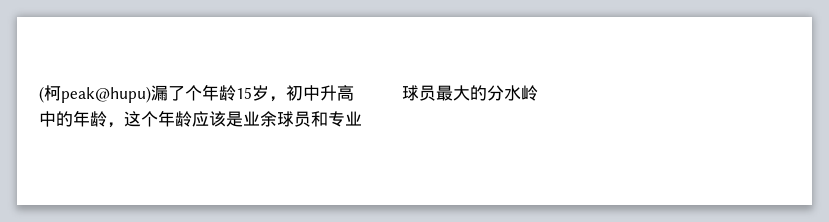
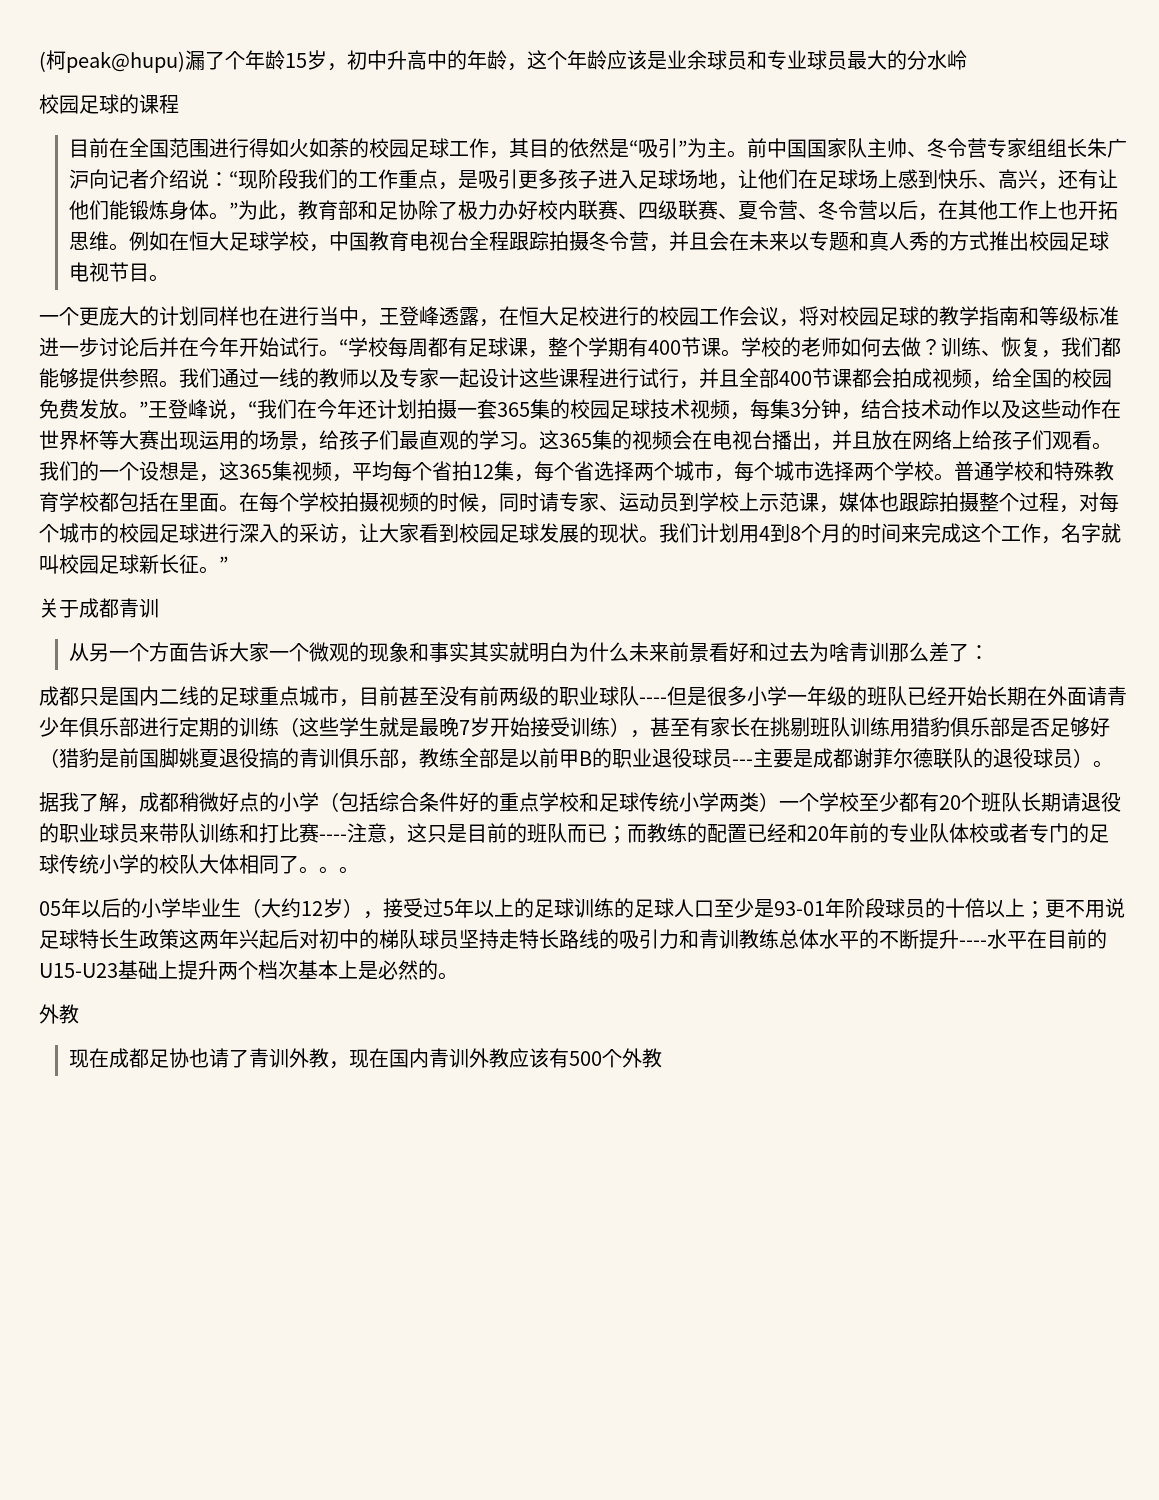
(538, 93) none -> [39,94,179,114] [68,138,1127,159] [68,169,1118,190] [68,200,1118,221] [68,231,1109,252] [68,262,169,282] [39,306,1119,327] [39,337,1121,358] [39,368,1112,389] [39,399,1121,420] [39,430,1112,451] [39,461,1114,482] [39,492,1119,513] [39,523,1121,544] [39,554,228,574] [39,598,159,618] [68,642,989,662] [39,686,1127,707] [39,717,1110,738] [39,748,1113,769] [39,792,1121,813] [39,823,1109,844] [39,854,359,874] [39,898,1125,919] [39,929,1107,949] [39,960,458,980] [39,1004,79,1024] [68,1048,662,1069] // 校园足球的课程 // 目前在全国范围进行得如火如荼的校园足球工作，其目的依然是“吸引”为主。前中国国家队主帅、冬令营专家组组长朱广沪向记者介绍说：“现阶段我们的工作重点，是吸引更多孩子进入足球场地，让他们在足球场上感到快乐、高兴，还有让他们能锻炼身体。”为此，教育部和足协除了极力办好校内联赛、四级联赛、夏令营、冬令营以后，在其他工作上也开拓思维。例如在恒大足球学校，中国教育电视台全程跟踪拍摄冬令营，并且会在未来以专题和真人秀的方式推出校园足球电视节目。 // 一个更庞大的计划同样也在进行当中，王登峰透露，在恒大足校进行的校园工作会议，将对校园足球的教学指南和等级标准进一步讨论后并在今年开始试行。“学校每周都有足球课，整个学期有400节课。学校的老师如何去做？训练、恢复，我们都能够提供参照。我们通过一线的教师以及专家一起设计这些课程进行试行，并且全部400节课都会拍成视频，给全国的校园免费发放。”王登峰说，“我们在今年还计划拍摄一套365集的校园足球技术视频，每集3分钟，结合技术动作以及这些动作在世界杯等大赛出现运用的场景，给孩子们最直观的学习。这365集的视频会在电视台播出，并且放在网络上给孩子们观看。我们的一个设想是，这365集视频，平均每个省拍12集，每个省选择两个城市，每个城市选择两个学校。普通学校和特殊教育学校都包括在里面。在每个学校拍摄视频的时候，同时请专家、运动员到学校上示范课，媒体也跟踪拍摄整个过程，对每个城市的校园足球进行深入的采访，让大家看到校园足球发展的现状。我们计划用4到8个月的时间来完成这个工作，名字就叫校园足球新长征。” // 关于成都青训 // 从另一个方面告诉大家一个微观的现象和事实其实就明白为什么未来前景看好和过去为啥青训那么差了： // 成都只是国内二线的足球重点城市，目前甚至没有前两级的职业球队----但是很多小学一年级的班队已经开始长期在外面请青少年俱乐部进行定期的训练（这些学生就是最晚7岁开始接受训练），甚至有家长在挑剔班队训练用猎豹俱乐部是否足够好（猎豹是前国脚姚夏退役搞的青训俱乐部，教练全部是以前甲B的职业退役球员---主要是成都谢菲尔德联队的退役球员）。 // 据我了解，成都稍微好点的小学（包括综合条件好的重点学校和足球传统小学两类）一个学校至少都有20个班队长期请退役的职业球员来带队训练和打比赛----注意，这只是目前的班队而已；而教练的配置已经和20年前的专业队体校或者专门的足球传统小学的校队大体相同了。。。 // 05年以后的小学毕业生（大约12岁），接受过5年以上的足球训练的足球人口至少是93-01年阶段球员的十倍以上；更不用说足球特长生政策这两年兴起后对初中的梯队球员坚持走特长路线的吸引力和青训教练总体水平的不断提升----水平在目前的U15-U23基础上提升两个档次基本上是必然的。 // 外教 // 现在成都足协也请了青训外教，现在国内青训外教应该有500个外教

